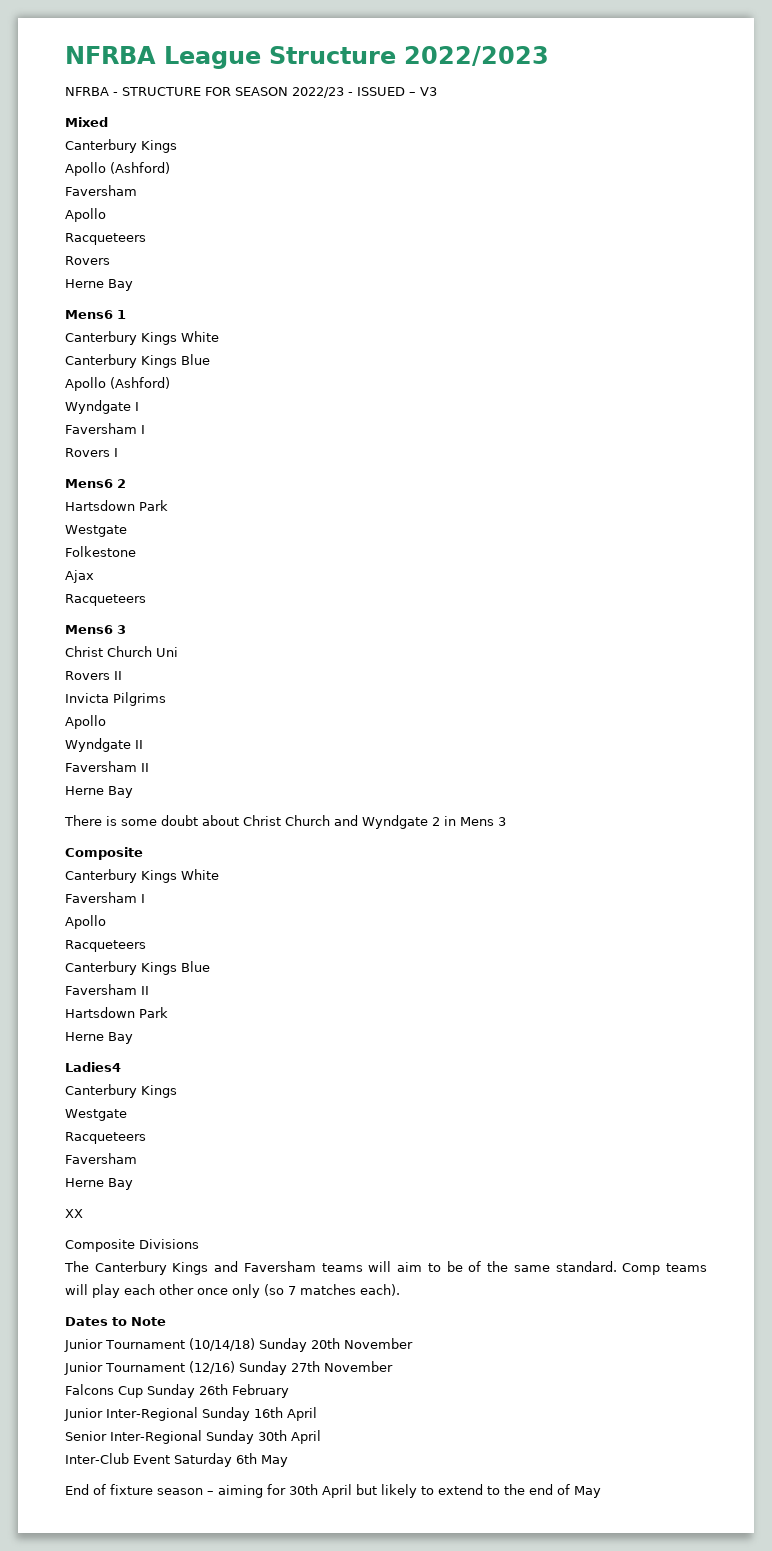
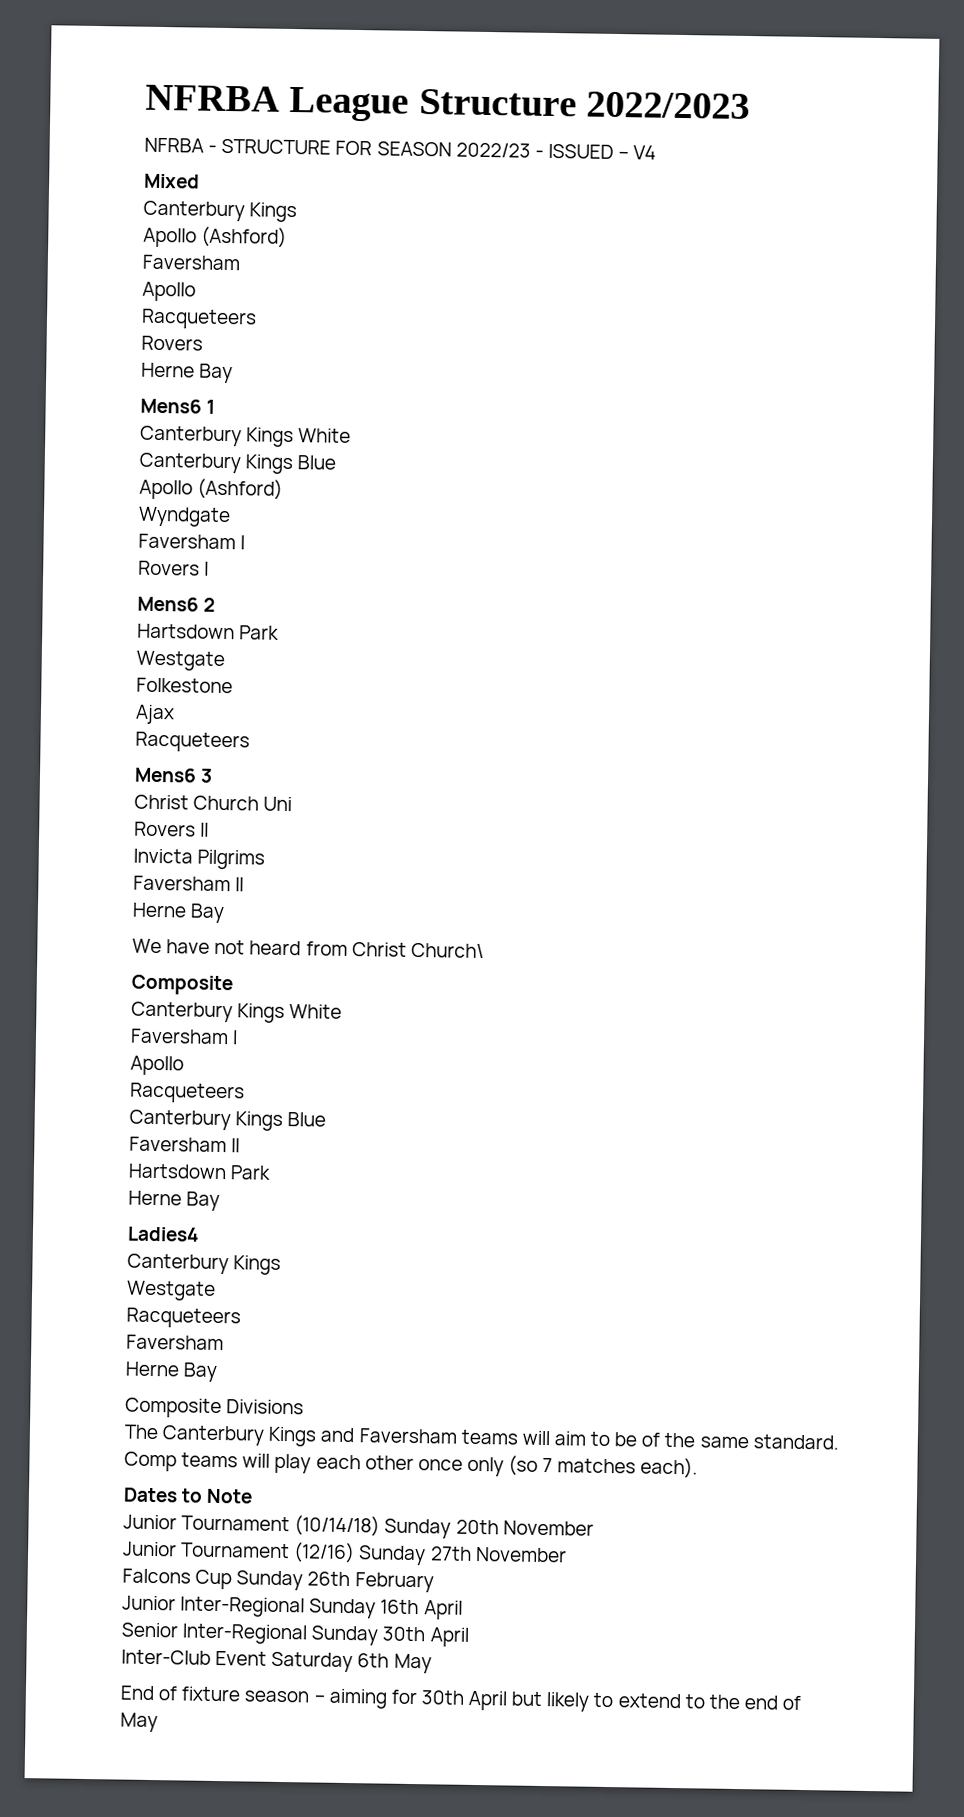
[420,87,437,96] V3 -> [633,145,657,160] V4
[135,402,139,411] I -> (231, 517) none
[65,715,106,729] [65,738,143,752] // Apollo // Wyndgate II -> (266, 859) none
[64,815,506,829] There is some doubt about Christ Church and Wyndgate 2 in Mens 3 -> [132,938,484,959] We have not heard from Christ Church\
[65,1209,83,1218] // XX -> (218, 1372) none

